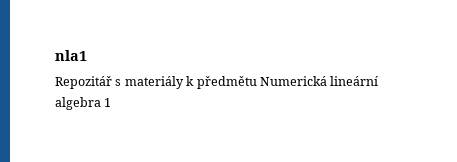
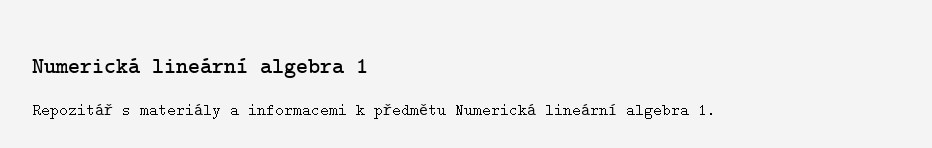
[55,50,87,61] nla1 -> [32,58,368,78] Numerická lineární algebra 1
(184, 82) none -> [230,103,347,117] a informacemi
[104,98,112,107] 1 -> [698,103,716,117] 1.

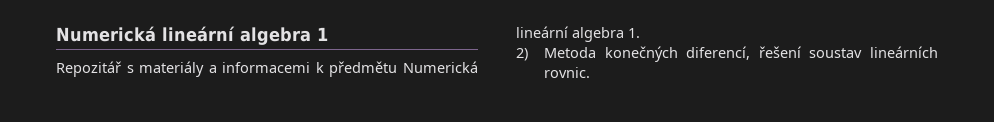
(716, 110) none -> [516,46,938,62] [544,67,591,78] // 2) Metoda konečných diferencí, řešení soustav lineárních rovnic.

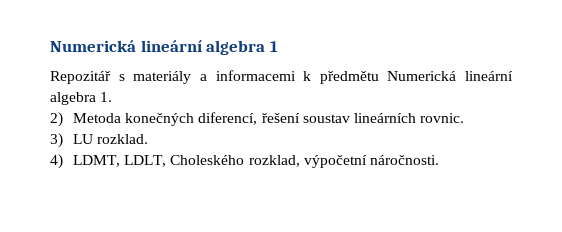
(591, 72) none -> [50,133,149,148] [50,154,439,169] // 3) LU rozklad. // 4) LDMT, LDLT, Choleského rozklad, výpočetní náročnosti.

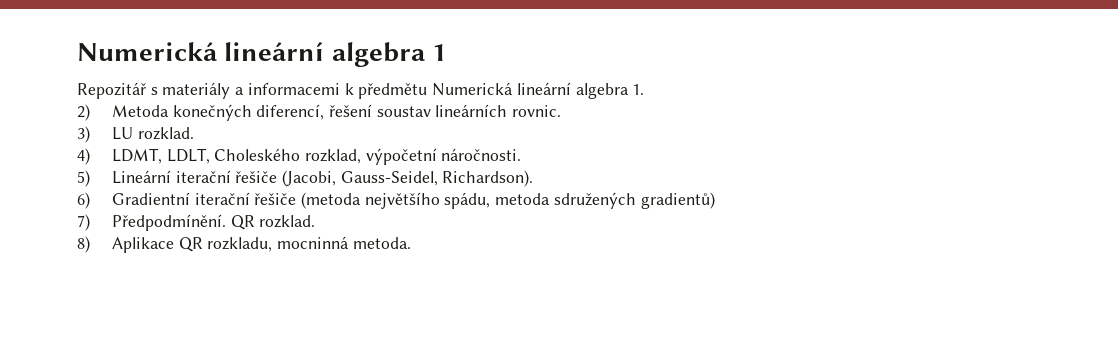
(439, 160) none -> [77,170,534,187] [77,192,715,209] [77,214,316,231] [77,236,411,253] // 5) Lineární iterační řešiče (Jacobi, Gauss-Seidel, Richardson). // 6) Gradientní iterační řešiče (metoda největšího spádu, metoda sdružených gradientů) // 7) Předpodmínění. QR rozklad. // 8) Aplikace QR rozkladu, mocninná metoda.

